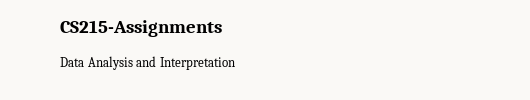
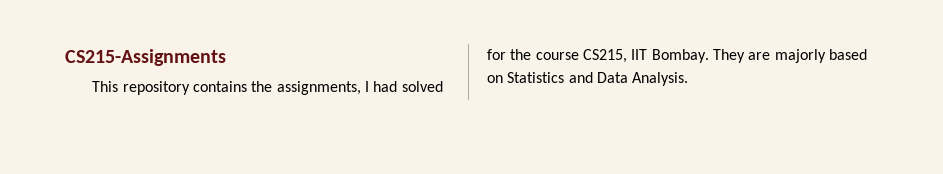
[60,56,235,70] Data Analysis and Interpretation -> [92,81,443,95] [487,49,867,63] [487,72,689,86] This repository contains the assignments, I had solved for the course CS215, IIT Bombay. They are majorly based on Statistics and Data Analysis.

